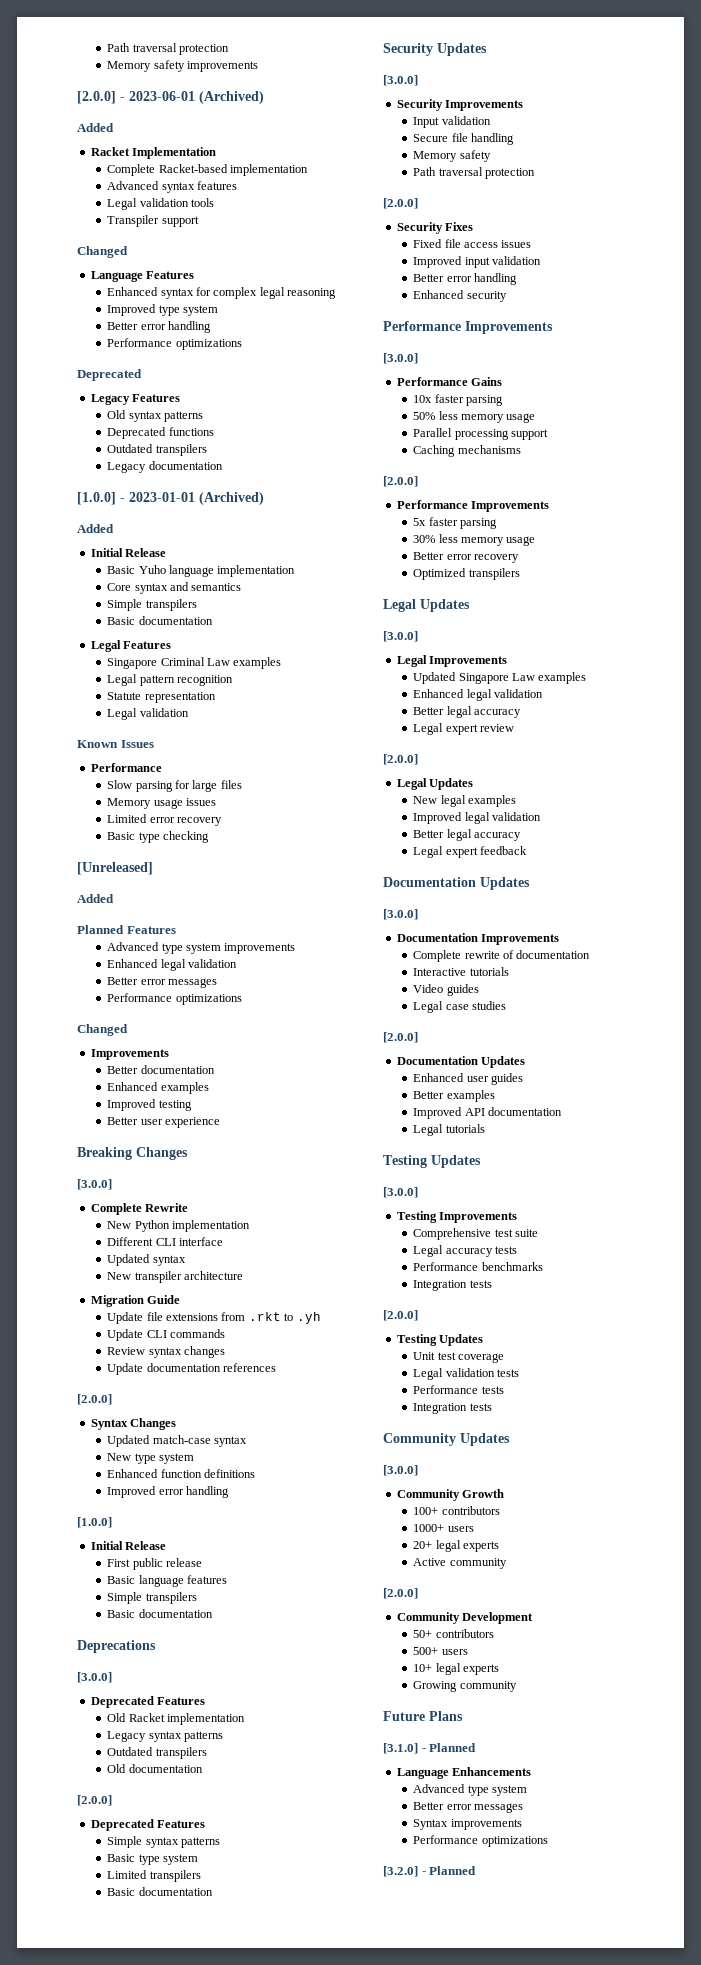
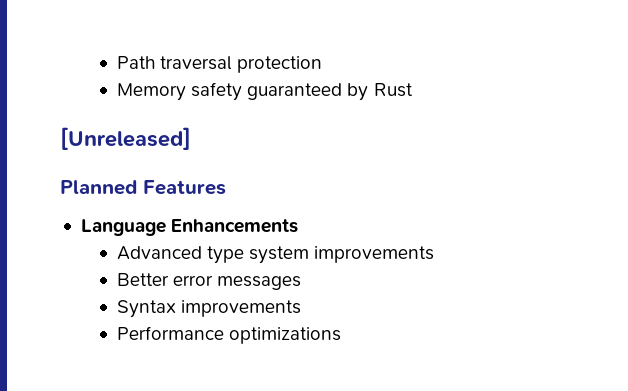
[187,61,259,72] [77,91,264,104] [77,123,114,132] [90,147,217,159] [107,164,309,176] [107,181,238,193] [107,198,215,210] [107,215,199,227] [77,246,128,258] [90,271,195,282] [107,287,337,299] [107,304,219,316] [107,321,212,333] [107,338,242,350] [77,369,142,381] [90,394,181,405] [107,410,204,422] [107,427,214,439] [107,444,207,456] [107,461,223,473] [77,492,264,505] [77,524,114,533] [90,548,167,557] [107,565,296,577] [107,582,242,594] [107,599,197,611] [107,616,213,625] [90,640,172,652] [107,657,282,669] [107,674,234,686] [107,692,216,703] [107,708,189,720] [77,740,154,748] [90,763,162,772] [107,780,242,792] [107,798,217,809] [107,814,223,826] [107,831,210,843] improvements // [2.0.0] - 2023-06-01 (Archived) // Added // Racket Implementation // Complete Racket-based implementation // Advanced syntax features // Legal validation tools // Transpiler support // Changed // Language Features // Enhanced syntax for complex legal reasoning // Improved type system // Better error handling // Performance optimizations // Deprecated // Legacy Features // Old syntax patterns // Deprecated functions // Outdated transpilers // Legacy documentation // [1.0.0] - 2023-01-01 (Archived) // Added // Initial Release // Basic Yuho language implementation // Core syntax and semantics // Simple transpilers // Basic documentation // Legal Features // Singapore Criminal Law examples // Legal pattern recognition // Statute representation // Legal validation // Known Issues // Performance // Slow parsing for large files // Memory usage issues // Limited error recovery // Basic type checking -> [247,83,413,101] guaranteed by Rust
[77,894,114,903] // Added -> (191, 138) none
[107,942,296,954] [107,959,238,971] [107,977,218,988] [107,993,242,1005] [77,1024,128,1036] [90,1049,169,1060] [107,1065,215,1074] [107,1082,209,1094] [107,1099,192,1111] [107,1117,221,1128] [77,1147,188,1160] [77,1179,112,1190] [90,1203,189,1215] [107,1220,251,1232] [107,1237,224,1246] [107,1254,186,1266] [107,1271,244,1283] [90,1295,181,1307] [107,1312,321,1324] [107,1329,226,1341] [107,1346,226,1358] [107,1363,277,1375] [77,1394,112,1405] [90,1418,177,1430] [107,1435,248,1447] [107,1453,195,1464] [107,1469,256,1478] [107,1486,230,1498] [77,1517,112,1528] [90,1541,167,1550] [107,1558,203,1570] [107,1575,228,1587] [107,1592,197,1604] [107,1609,213,1618] [77,1640,156,1653] [77,1672,112,1683] [90,1696,206,1708] [107,1713,246,1725] [107,1731,224,1742] [107,1747,207,1759] [107,1764,203,1773] [77,1795,112,1806] [90,1819,206,1831] [107,1836,221,1848] [107,1854,199,1865] [107,1870,201,1882] [107,1887,213,1896] [383,43,487,56] [383,75,418,86] [396,99,524,111] [413,116,491,128] [413,133,515,145] [413,150,491,162] [413,167,536,179] [383,198,418,209] [396,222,474,234] [413,239,532,248] [413,256,542,268] [413,273,518,285] [413,290,507,302] [383,321,553,334] [383,353,418,364] [396,377,503,386] [413,394,504,406] [413,411,536,423] [413,428,549,440] [413,445,521,457] [383,476,418,487] [396,500,550,512] [413,517,498,529] [413,534,536,546] [413,552,520,563] [413,568,520,580] [383,599,470,612] [383,631,418,642] [396,655,508,667] [413,672,587,684] [413,689,544,701] [413,706,522,718] [413,723,515,735] [383,754,418,765] [396,778,474,790] [413,795,517,807] [413,812,542,824] [413,829,522,841] [413,846,528,858] [383,877,530,890] [383,909,418,920] [396,933,560,945] [413,950,591,962] [413,967,509,976] [413,984,479,996] [413,1001,507,1013] [383,1032,418,1043] [396,1056,526,1068] [413,1073,524,1085] [413,1090,495,1102] [413,1107,563,1119] [413,1124,485,1136] [383,1155,481,1168] [383,1187,418,1198] [396,1211,518,1223] [413,1228,539,1240] [413,1245,518,1257] [413,1262,543,1271] [413,1280,492,1291] [383,1310,418,1321] [396,1334,484,1346] [413,1352,505,1363] [413,1368,520,1380] [413,1385,504,1394] [413,1403,492,1414] [383,1433,510,1446] [383,1465,418,1476] [396,1489,505,1501] [413,1506,500,1515] [413,1524,474,1532] [413,1540,500,1552] [413,1558,507,1569] [383,1588,418,1599] [396,1612,534,1624] [413,1629,494,1638] [413,1647,468,1655] [413,1663,500,1675] [413,1681,517,1692] [383,1711,463,1721] [383,1743,477,1754] // Advanced type system improvements // Enhanced legal validation // Better error messages // Performance optimizations // Changed // Improvements // Better documentation // Enhanced examples // Improved testing // Better user experience // Breaking Changes // [3.0.0] // Complete Rewrite // New Python implementation // Different CLI interface // Updated syntax // New transpiler architecture // Migration Guide // Update file extensions from .rkt to .yh // Update CLI commands // Review syntax changes // Update documentation references // [2.0.0] // Syntax Changes // Updated match-case syntax // New type system // Enhanced function definitions // Improved error handling // [1.0.0] // Initial Release // First public release // Basic language features // Simple transpilers // Basic documentation // Deprecations // [3.0.0] // Deprecated Features // Old Racket implementation // Legacy syntax patterns // Outdated transpilers // Old documentation // [2.0.0] // Deprecated Features // Simple syntax patterns // Basic type system // Limited transpilers // Basic documentation // Security Updates // [3.0.0] // Security Improvements // Input validation // Secure file handling // Memory safety // Path traversal protection // [2.0.0] // Security Fixes // Fixed file access issues // Improved input validation // Better error handling // Enhanced security // Performance Improvements // [3.0.0] // Performance Gains // 10x faster parsing // 50% less memory usage // Parallel processing support // Caching mechanisms // [2.0.0] // Performance Improvements // 5x faster parsing // 30% less memory usage // Better error recovery // Optimized transpilers // Legal Updates // [3.0.0] // Legal Improvements // Updated Singapore Law examples // Enhanced legal validation // Better legal accuracy // Legal expert review // [2.0.0] // Legal Updates // New legal examples // Improved legal validation // Better legal accuracy // Legal expert feedback // Documentation Updates // [3.0.0] // Documentation Improvements // Complete rewrite of documentation // Interactive tutorials // Video guides // Legal case studies // [2.0.0] // Documentation Updates // Enhanced user guides // Better examples // Improved API documentation // Legal tutorials // Testing Updates // [3.0.0] // Testing Improvements // Comprehensive test suite // Legal accuracy tests // Performance benchmarks // Integration tests // [2.0.0] // Testing Updates // Unit test coverage // Legal validation tests // Performance tests // Integration tests // Community Updates // [3.0.0] // Community Growth // 100+ contributors // 1000+ users // 20+ legal experts // Active community // [2.0.0] // Community Development // 50+ contributors // 500+ users // 10+ legal experts // Growing community // Future Plans // [3.1.0] - Planned -> (226, 187) none
(528, 1790) none -> [314,246,435,263] improvements
[383,1866,477,1877] // [3.2.0] - Planned -> (342, 335) none

